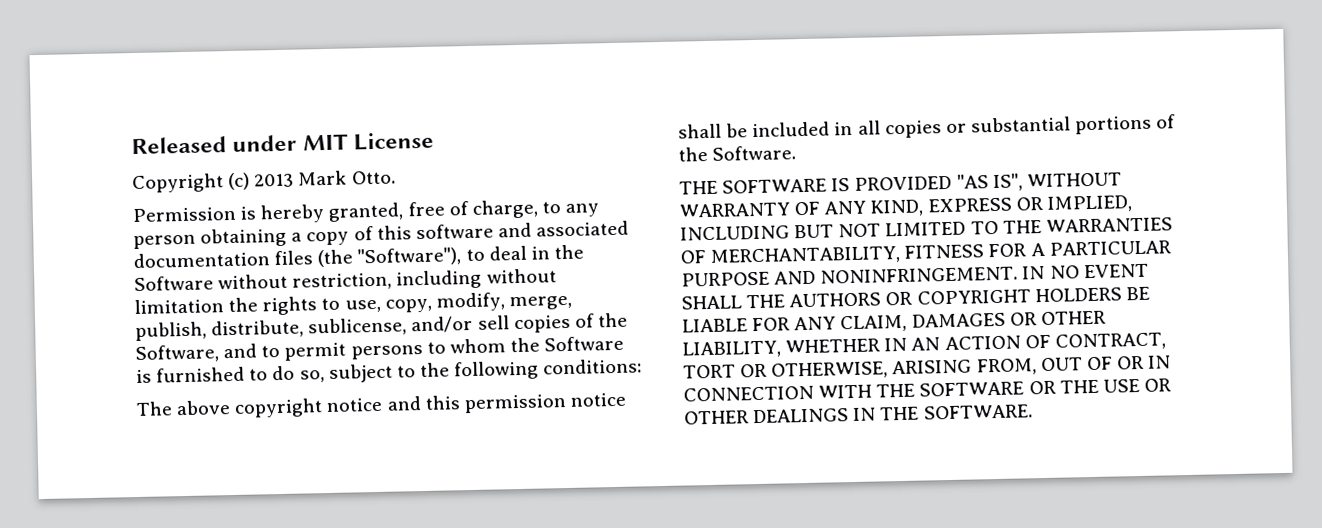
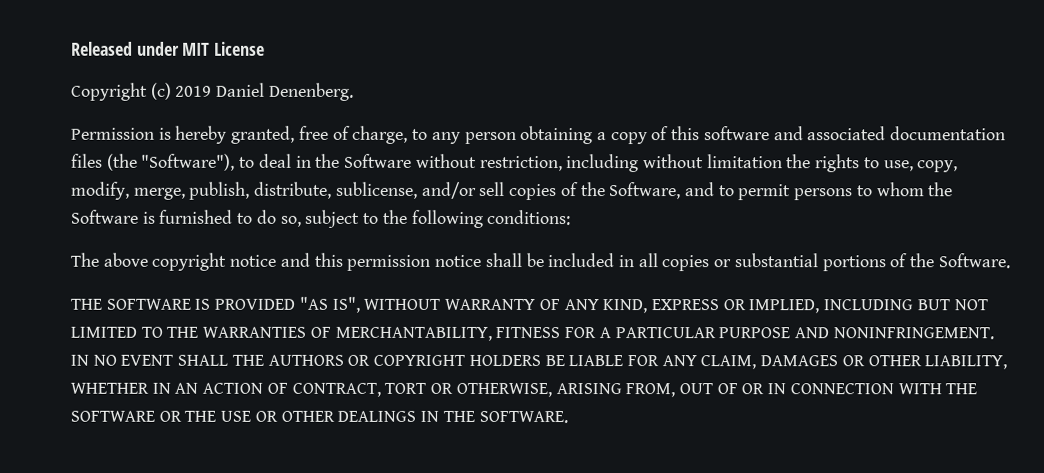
[254,170,396,188] 2013 Mark Otto. -> [175,82,354,101] 2019 Daniel Denenberg.

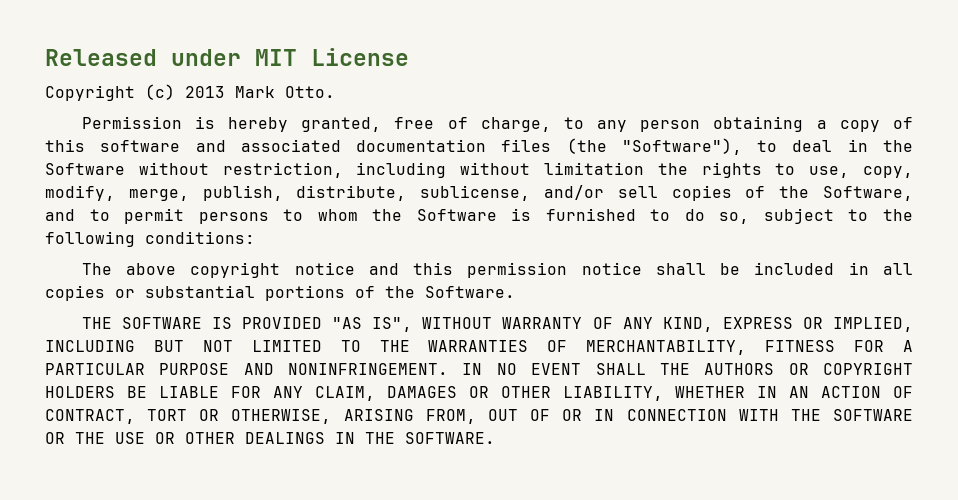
[175,82,354,101] 2019 Daniel Denenberg. -> [185,86,335,98] 2013 Mark Otto.

